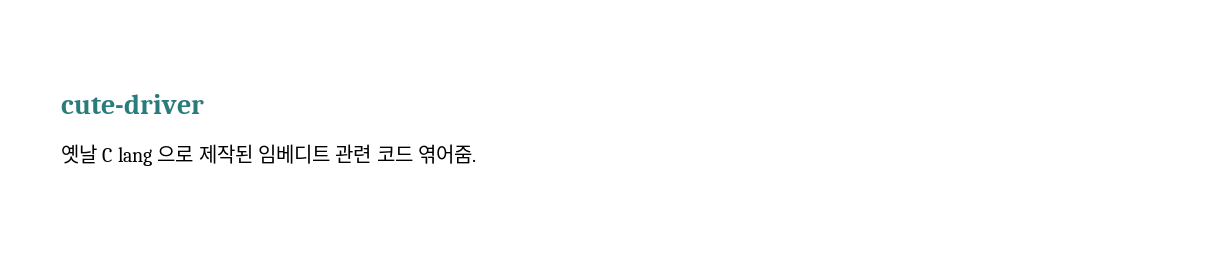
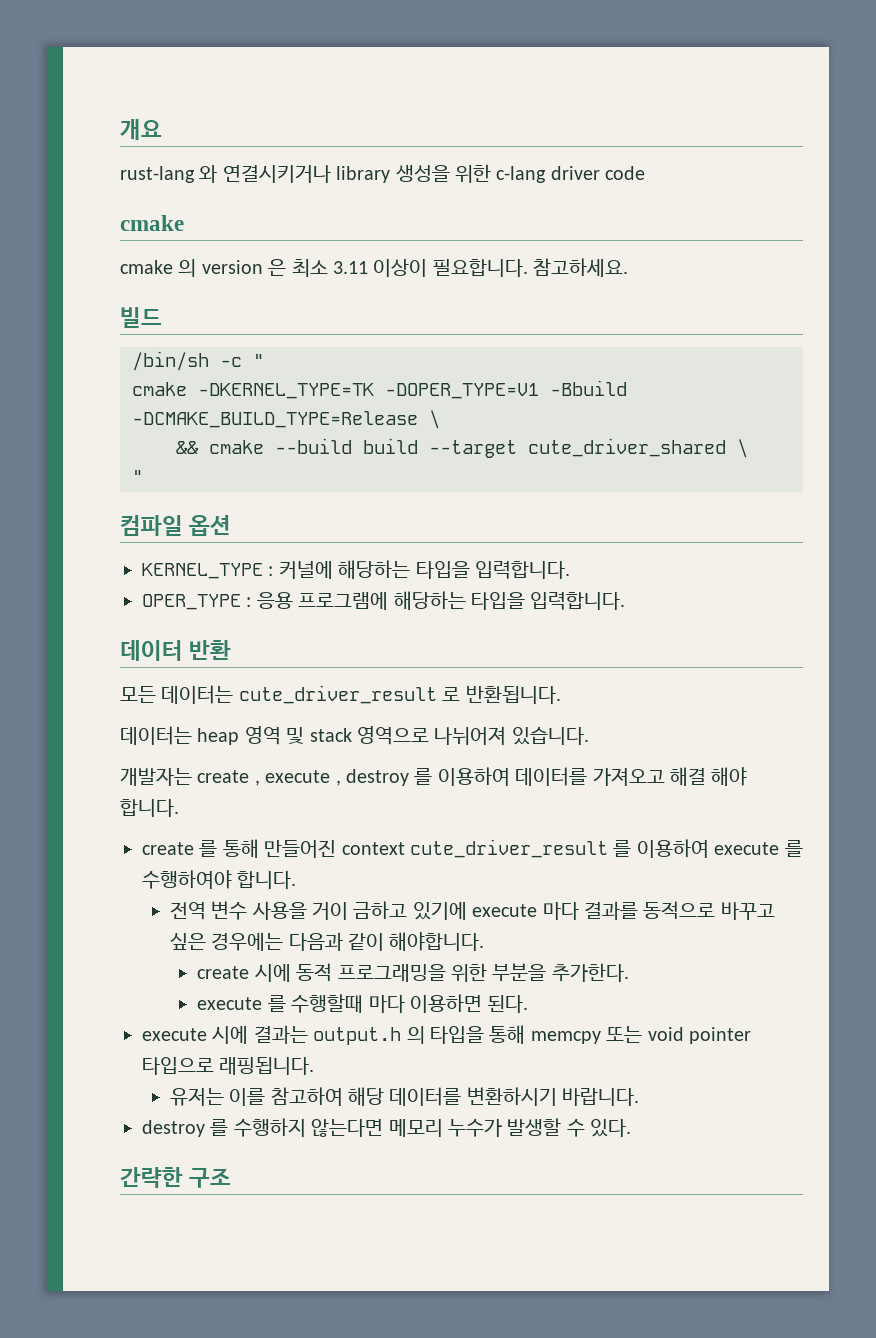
[61,94,204,114] [61,144,477,166] cute-driver // 옛날 C lang 으로 제작된 임베디트 관련 코드 엮어줌. -> [120,119,162,140] [120,164,646,183] [120,215,184,231] [120,258,629,277] [120,307,162,328] [132,351,264,371] [132,380,627,399] [132,410,440,429] [176,438,748,458] [132,470,143,483] [120,515,232,536] [142,560,570,579] [142,591,626,610] [120,640,232,661] [120,685,561,704] [120,725,589,745] [120,767,748,786] [120,799,179,817] [142,839,803,858] [142,870,297,889] [169,901,775,920] [169,932,485,951] [197,963,629,982] [197,994,529,1013] [142,1025,751,1045] [142,1057,315,1075] [169,1087,640,1106] [142,1118,632,1137] [120,1167,232,1189] 개요 // rust-lang 와 연결시키거나 library 생성을 위한 c-lang driver code // cmake // cmake 의 version 은 최소 3.11 이상이 필요합니다. 참고하세요. // 빌드 // /bin/sh -c " // cmake -DKERNEL_TYPE=TK -DOPER_TYPE=V1 -Bbuild -DCMAKE_BUILD_TYPE=Release \ // && cmake --build build --target cute_driver_shared \ // " // 컴파일 옵션 // KERNEL_TYPE : 커널에 해당하는 타입을 입력합니다. // OPER_TYPE : 응용 프로그램에 해당하는 타입을 입력합니다. // 데이터 반환 // 모든 데이터는 cute_driver_result 로 반환됩니다. // 데이터는 heap 영역 및 stack 영역으로 나뉘어져 있습니다. // 개발자는 create , execute , destroy 를 이용하여 데이터를 가져오고 해결 해야 합니다. // create 를 통해 만들어진 context cute_driver_result 를 이용하여 execute 를 수행하여야 합니다. // 전역 변수 사용을 거이 금하고 있기에 execute 마다 결과를 동적으로 바꾸고 싶은 경우에는 다음과 같이 해야합니다. // create 시에 동적 프로그래밍을 위한 부분을 추가한다. // execute 를 수행할때 마다 이용하면 된다. // execute 시에 결과는 output.h 의 타입을 통해 memcpy 또는 void pointer 타입으로 래핑됩니다. // 유저는 이를 참고하여 해당 데이터를 변환하시기 바랍니다. // destroy 를 수행하지 않는다면 메모리 누수가 발생할 수 있다. // 간략한 구조

